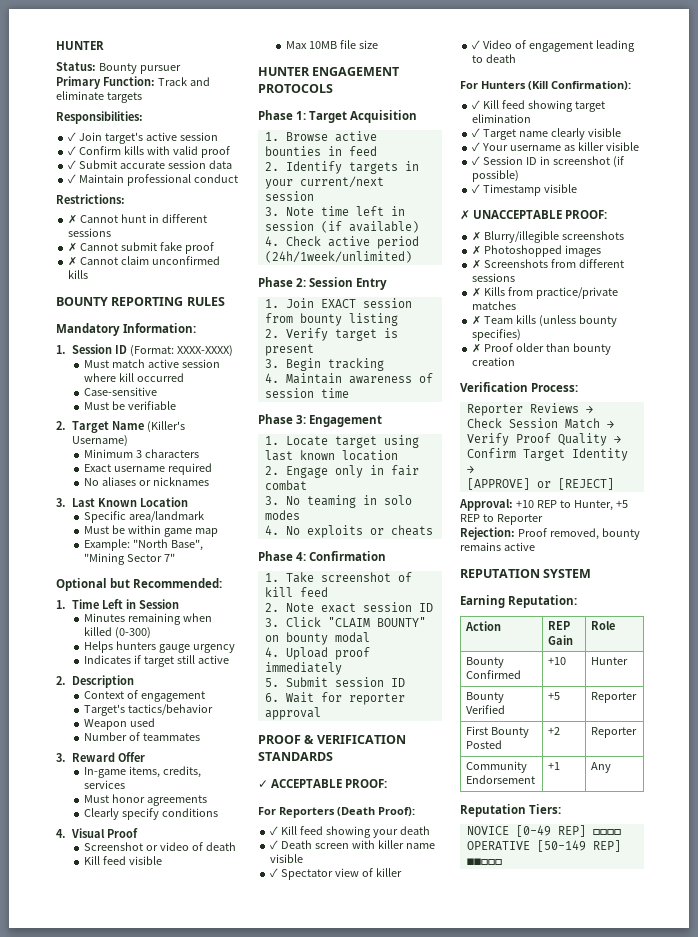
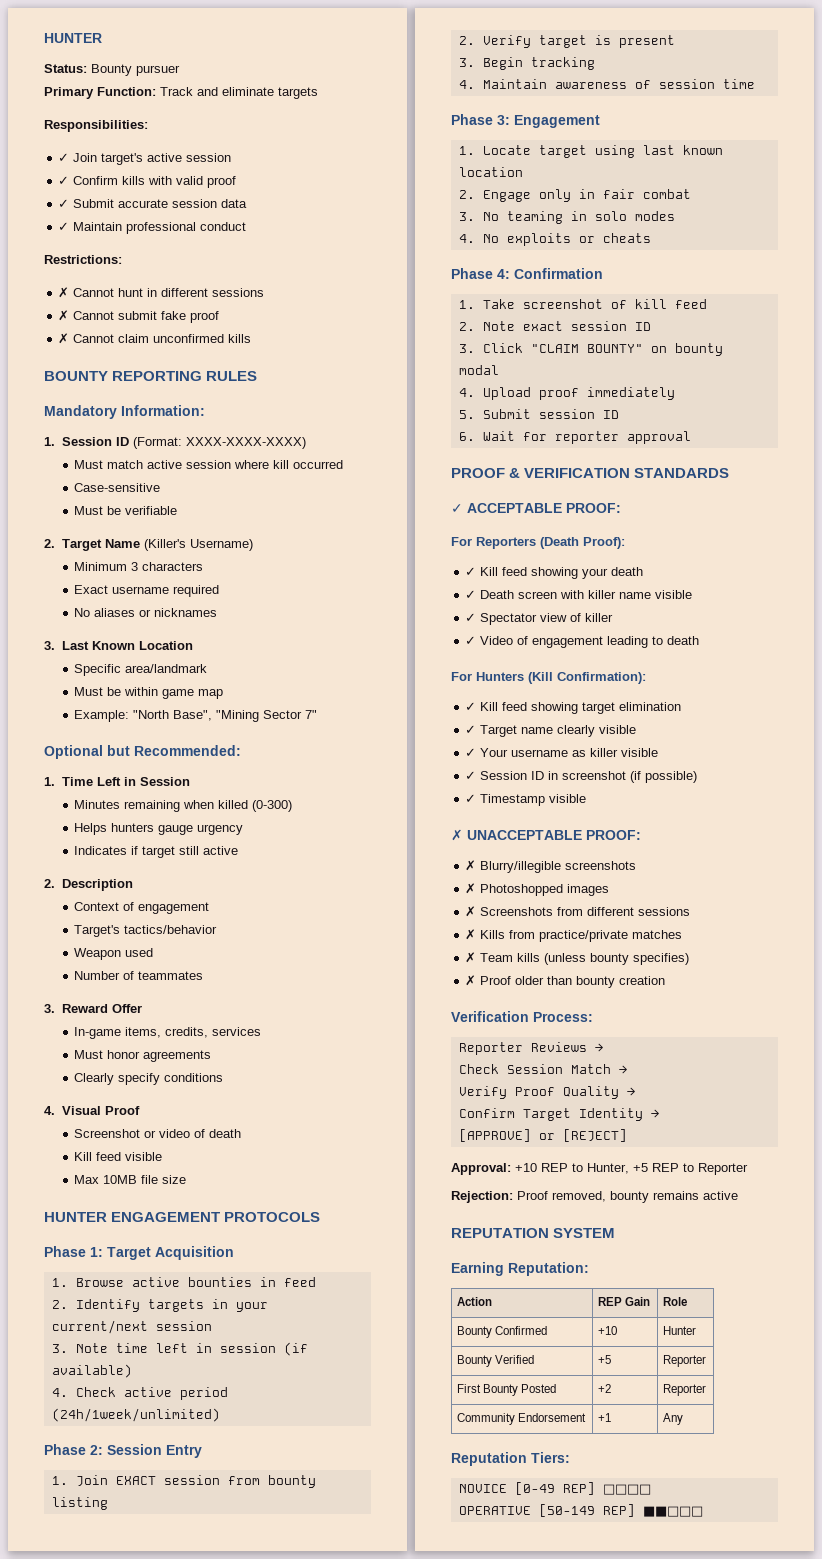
[177,345,234,357] XXXX-XXXX) -> [185,437,306,449] XXXX-XXXX-XXXX)

